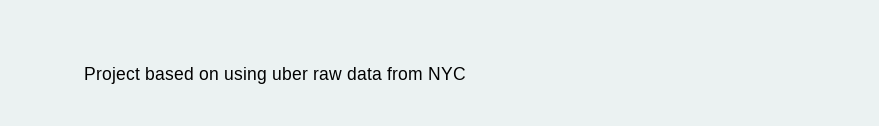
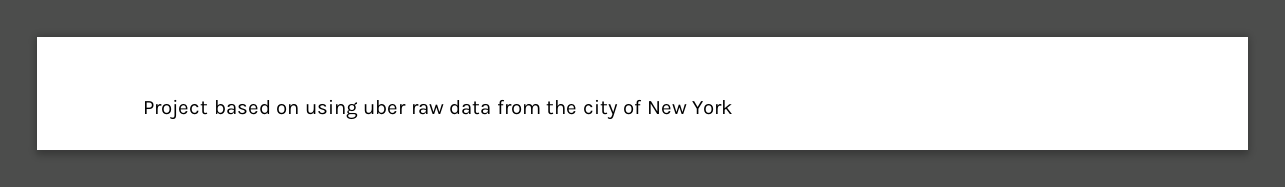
[428,67,466,80] NYC -> [546,99,734,120] the city of New York

